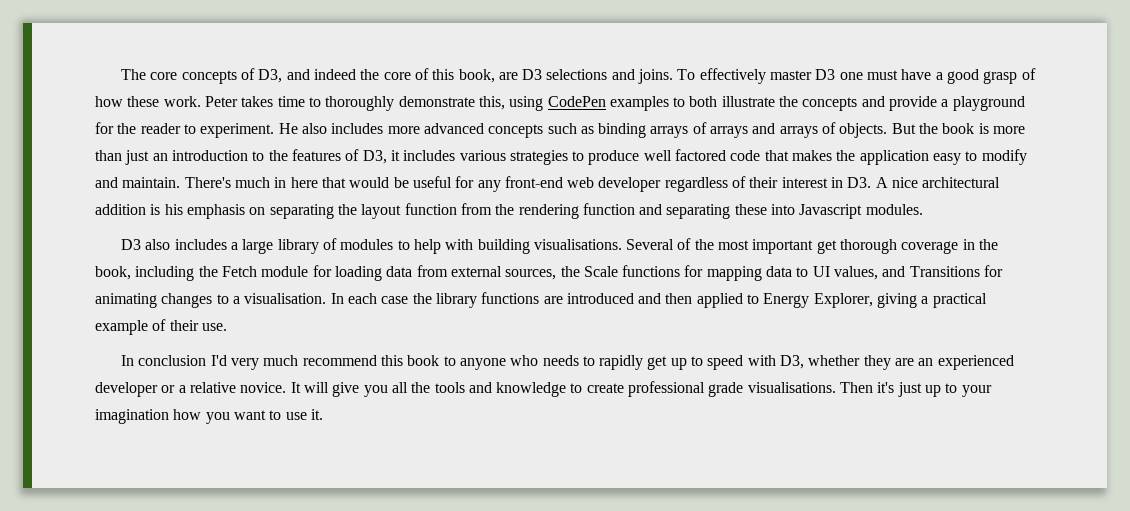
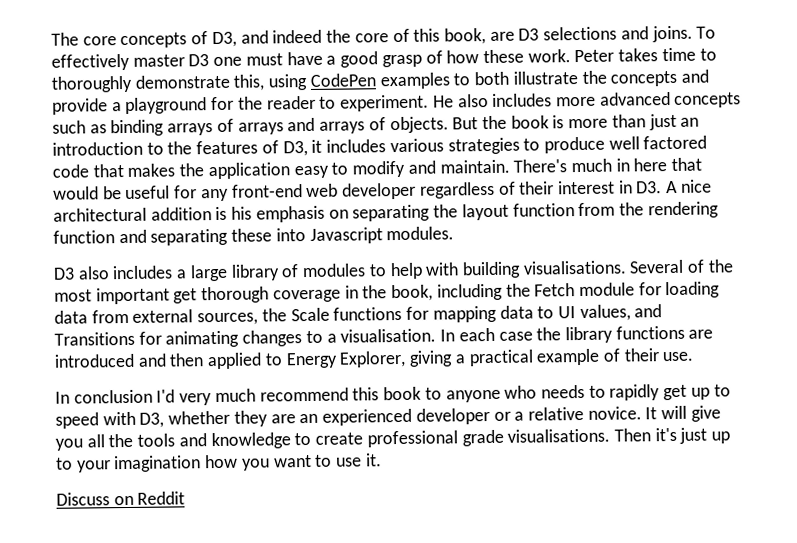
(323, 414) none -> [56,491,186,506] // Discuss on Reddit

